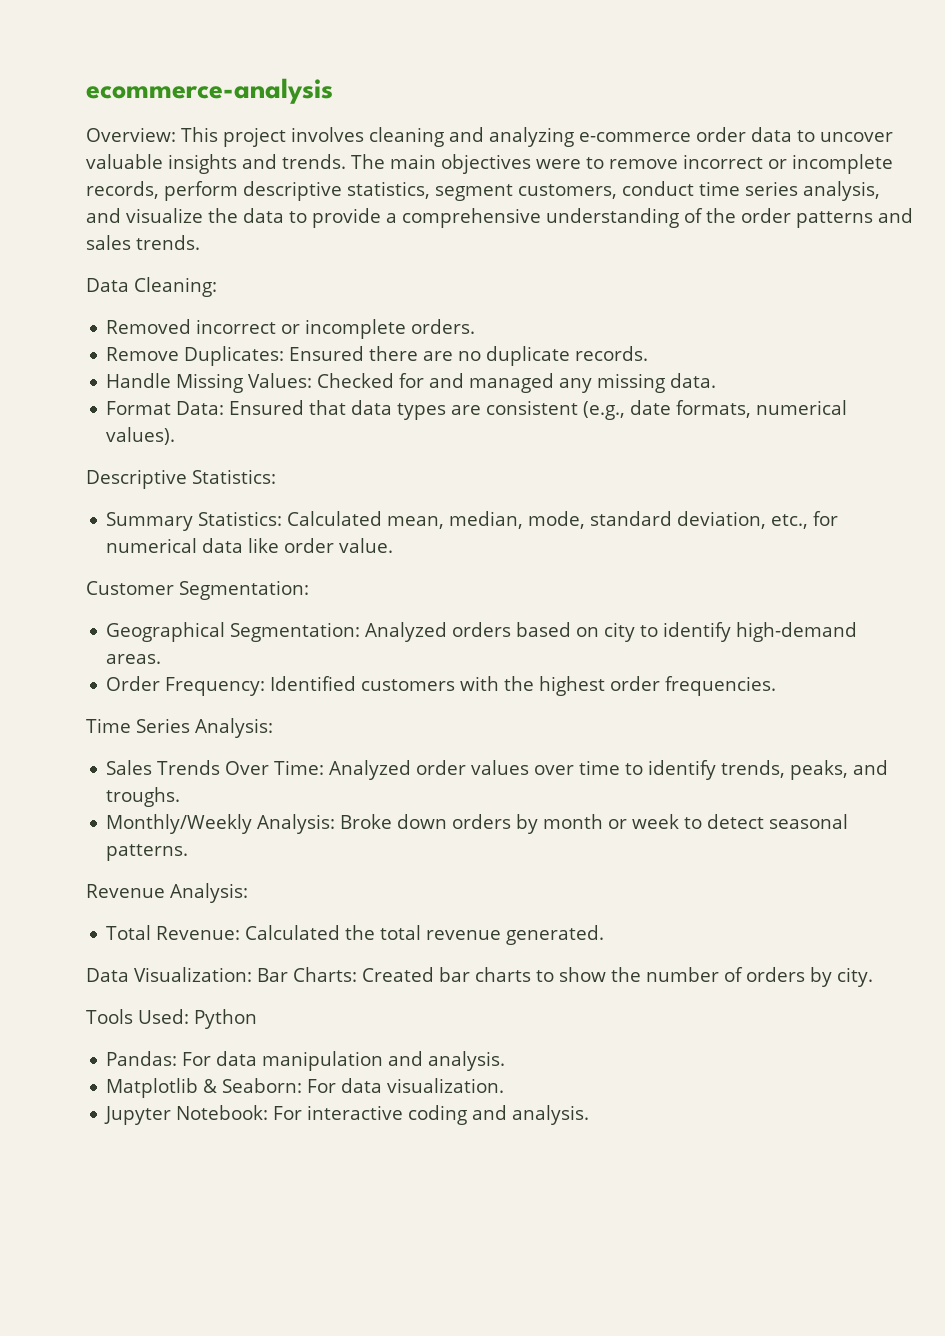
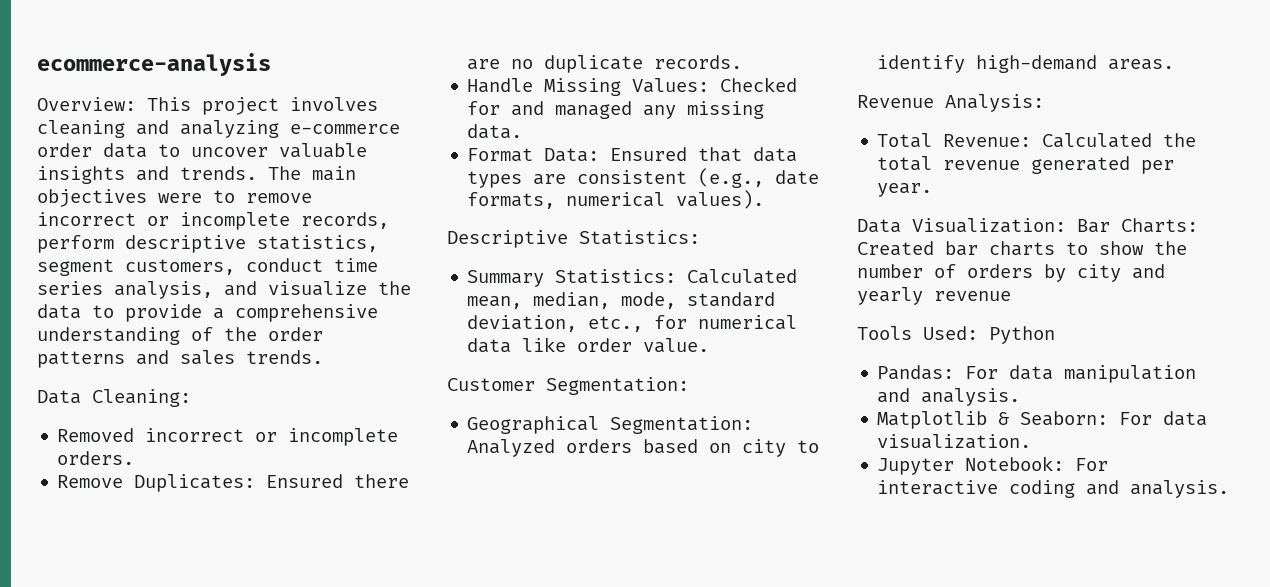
[106,676,777,696] [86,718,273,738] [106,760,889,780] [106,787,181,807] [106,814,849,834] [106,844,189,861] // Order Frequency: Identified customers with the highest order frequencies. // Time Series Analysis: // Sales Trends Over Time: Analyzed order values over time to identify trends, peaks, and troughs. // Monthly/Weekly Analysis: Broke down orders by month or week to detect seasonal patterns. -> (1175, 64) none
[506,925,605,945] generated. -> [1031,156,1175,174] [877,183,933,197] generated per year.
[837,967,873,987] city. -> [1077,264,1165,282] [857,287,1011,305] city and yearly revenue

